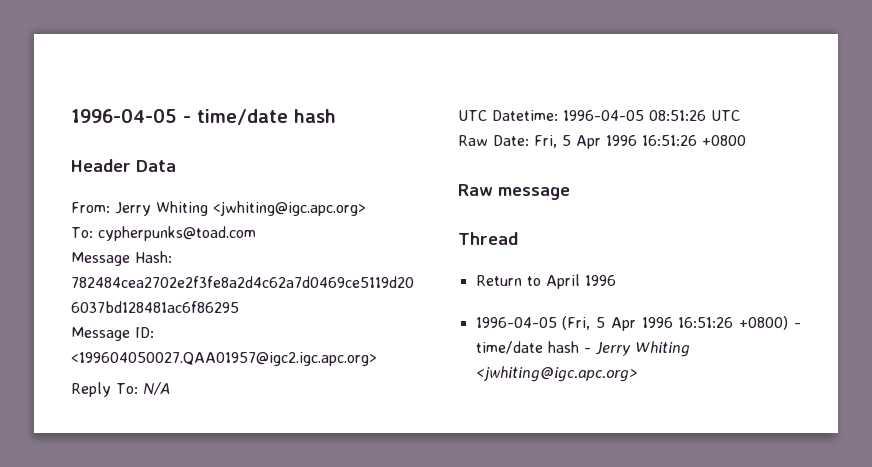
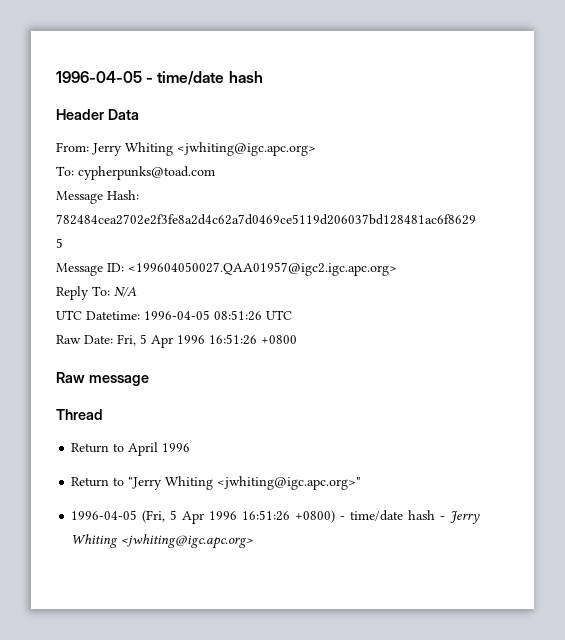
(616, 280) none -> [71,476,362,490] // Return to "Jerry Whiting <jwhiting@igc.apc.org>"

